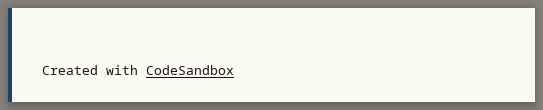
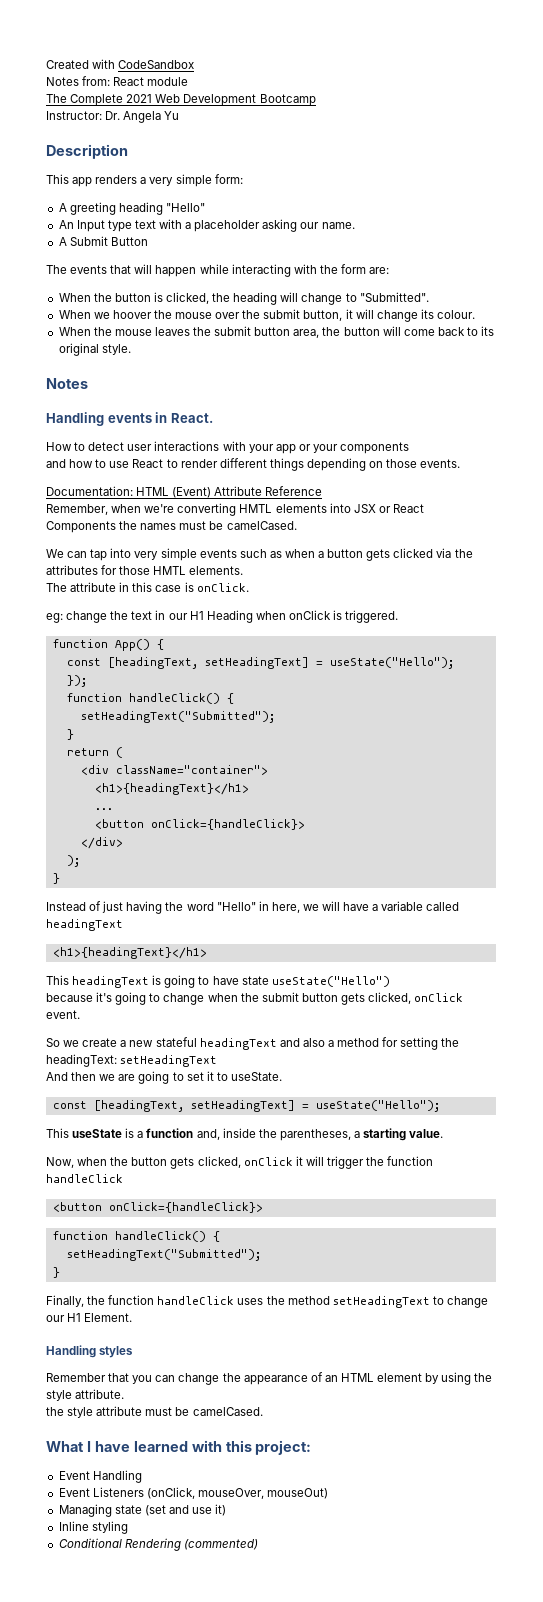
(234, 70) none -> [46,76,189,86] [46,94,316,106] [46,111,180,123] [46,144,128,159] [46,174,243,187] [58,202,205,215] [58,219,355,232] [58,236,148,246] [46,264,390,277] [58,292,429,305] [58,309,476,322] [58,326,495,338] [58,343,131,356] [46,378,88,389] [46,412,213,426] [46,441,410,454] [46,458,461,471] [46,486,323,498] [46,503,424,516] [46,521,297,533] [46,548,473,561] [46,565,244,575] [46,582,249,592] [46,610,399,623] [52,639,164,651] [66,657,454,669] [66,675,87,687] [66,693,234,704] [80,711,275,723] [66,729,74,740] [66,747,123,758] [80,765,268,775] [94,783,249,795] [94,808,113,810] [94,819,305,830] [80,837,123,849] [66,855,80,867] [52,873,60,884] [46,901,460,914] [46,919,123,931] [52,947,207,959] [46,975,390,988] [46,992,464,1005] [46,1010,80,1019] [46,1037,460,1050] [46,1054,218,1067] [46,1071,282,1084] [52,1100,440,1112] [46,1128,444,1141] [46,1156,434,1169] [46,1174,123,1183] [52,1202,263,1213] [52,1231,220,1242] [66,1249,261,1261] [52,1267,60,1278] [46,1295,488,1308] [46,1313,133,1322] [46,1345,134,1358] [46,1372,493,1385] [46,1389,125,1401] [46,1406,263,1418] [46,1440,312,1455] [58,1470,142,1483] [58,1487,329,1499] [58,1504,227,1517] [58,1521,128,1534] [58,1538,258,1551] // Notes from: React module // The Complete 2021 Web Development Bootcamp // Instructor: Dr. Angela Yu // Description // This app renders a very simple form: // A greeting heading "Hello" // An Input type text with a placeholder asking our name. // A Submit Button // The events that will happen while interacting with the form are: // When the button is clicked, the heading will change to "Submitted". // When we hoover the mouse over the submit button, it will change its colour. // When the mouse leaves the submit button area, the button will come back to its original style. // Notes // Handling events in React. // How to detect user interactions with your app or your components // and how to use React to render different things depending on those events. // Documentation: HTML (Event) Attribute Reference // Remember, when we're converting HMTL elements into JSX or React Components the names must be camelCased. // We can tap into very simple events such as when a button gets clicked via the attributes for those HMTL elements. // The attribute in this case is onClick. // eg: change the text in our H1 Heading when onClick is triggered. // function App() { // const [headingText, setHeadingText] = useState("Hello"); // }); // function handleClick() { // setHeadingText("Submitted"); // } // return ( // <div className="container"> // <h1>{headingText}</h1> // ... // <button onClick={handleClick}> // </div> // ); // } // Instead of just having the word "Hello" in here, we will have a variable called headingText // <h1>{headingText}</h1> // This headingText is going to have state useState("Hello") // because it's going to change when the submit button gets clicked, onClick event. // So we create a new stateful headingText and also a method for setting the headingText: setHeadingText // And then we are going to set it to useState. // const [headingText, setHeadingText] = useState("Hello"); // This useState is a function and, inside the parentheses, a starting value. // Now, when the button gets clicked, onClick it will trigger the function handleClick // <button onClick={handleClick}> // function handleClick() { // setHeadingText("Submitted"); // } // Finally, the function handleClick uses the method setHeadingText to change our H1 Element. // Handling styles // Remember that you can change the appearance of an HTML element by using the style attribute. // the style attribute must be camelCased. // What I have learned with this project: // Event Handling // Event Listeners (onClick, mouseOver, mouseOut) // Managing state (set and use it) // Inline styling // Conditional Rendering (commented)

